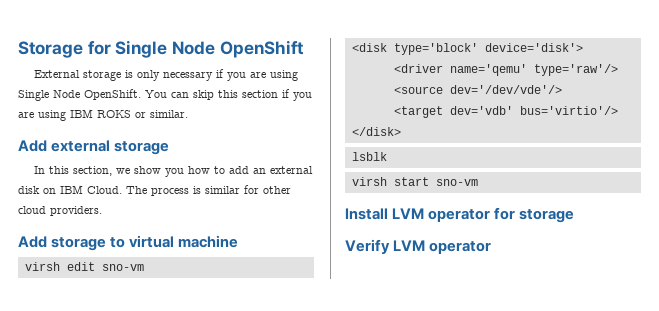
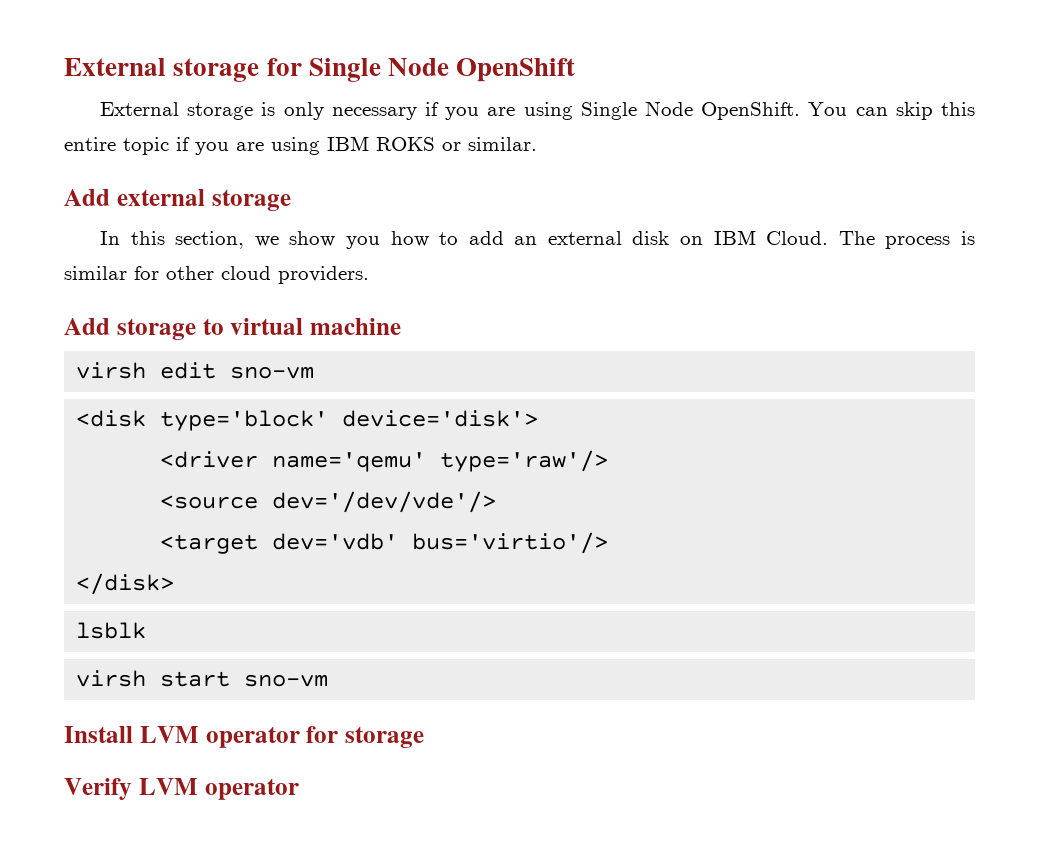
[18,41,83,58] Storage -> [64,58,260,82] External storage
[242,90,278,98] section -> [64,137,169,155] entire topic

